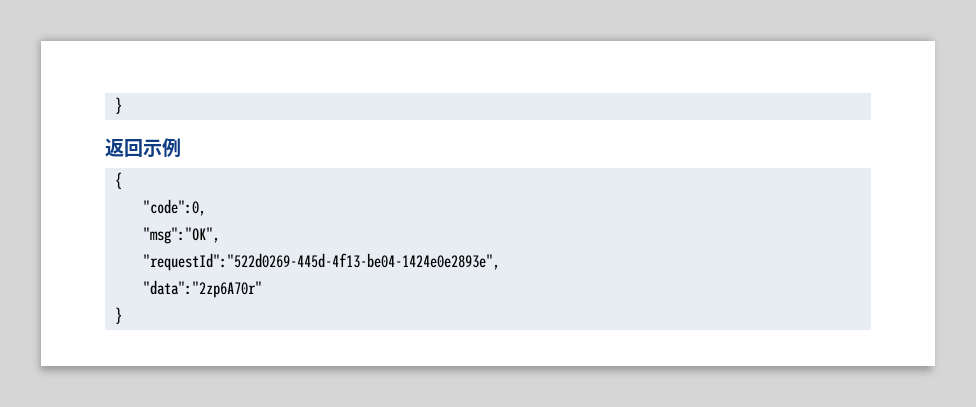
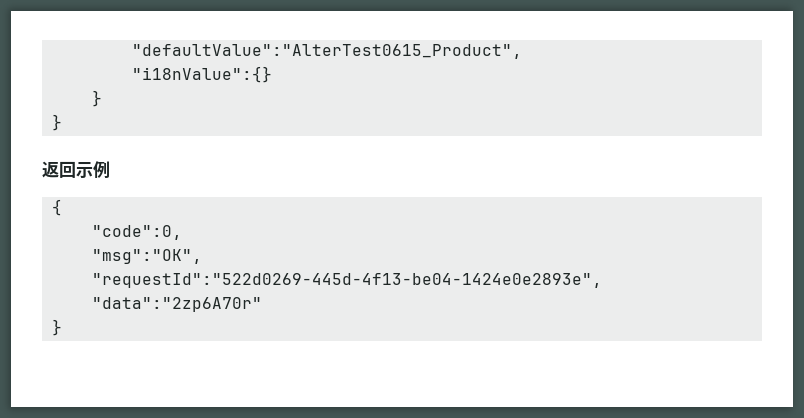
(115, 105) none -> [131,44,522,59] [131,66,272,83] [91,90,102,107] "defaultValue":"AlterTest0615_Product", // "i18nValue":{} // } //

